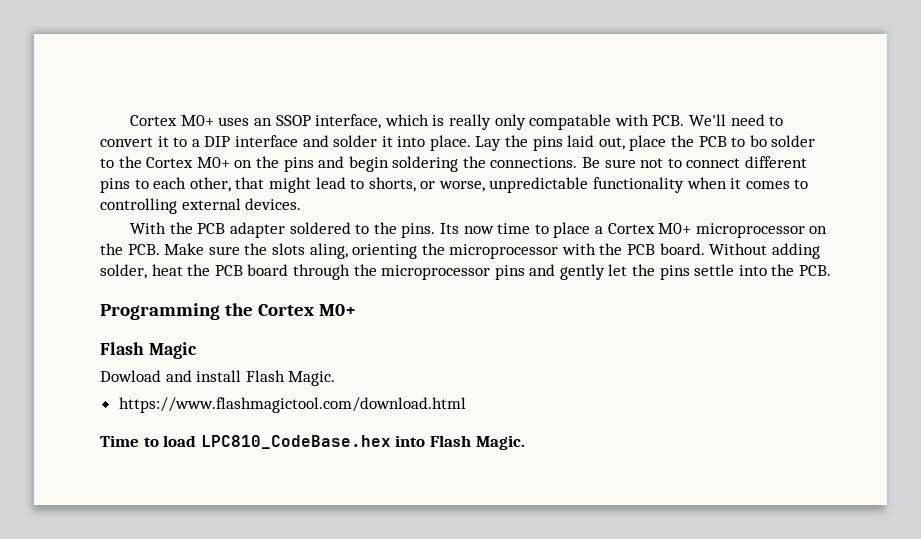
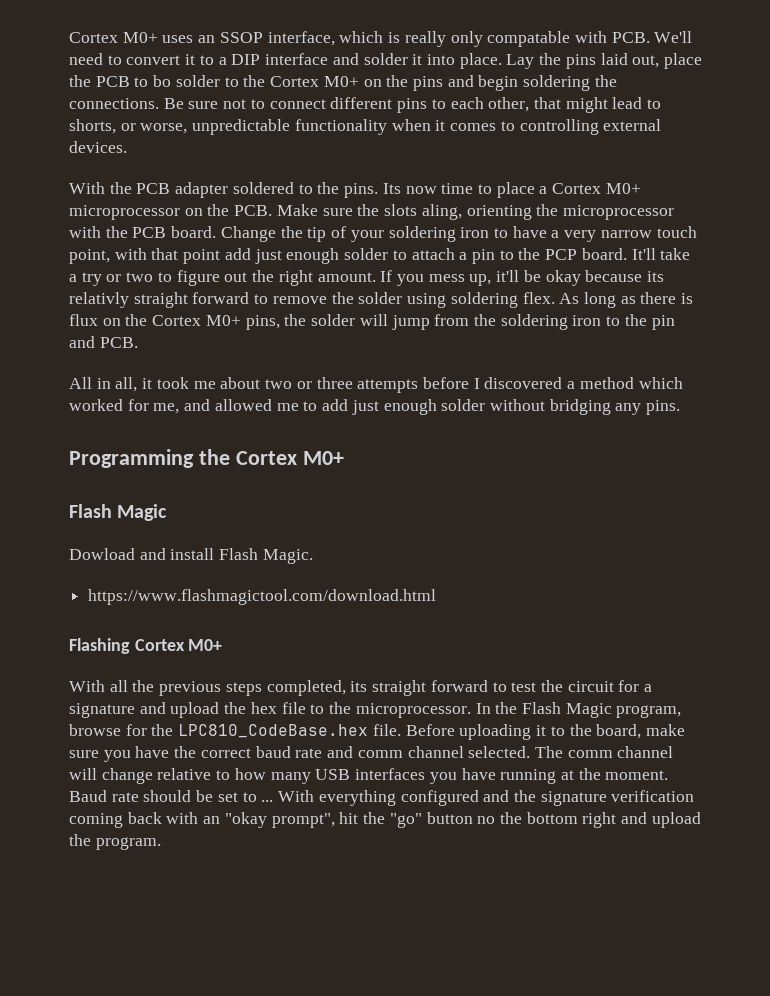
[709,243,820,259] [100,264,832,280] Without adding solder, heat the PCB board through the microprocessor pins and gently let the pins settle into the PCB. -> [220,226,697,242] [69,248,691,264] [69,270,665,286] [69,292,694,308] [69,314,675,330] [69,336,138,348] [69,377,683,393] [69,399,681,415] Change the tip of your soldering iron to have a very narrow touch point, with that point add just enough solder to attach a pin to the PCP board. It'll take a try or two to figure out the right amount. If you mess up, it'll be okay because its relativly straight forward to remove the solder using soldering flex. As long as there is flux on the Cortex M0+ pins, the solder will jump from the soldering iron to the pin and PCB. // All in all, it took me about two or three attempts before I discovered a method which worked for me, and allowed me to add just enough solder without bridging any pins.
[100,435,525,450] Time to load LPC810_CodeBase.hex into Flash Magic. -> [69,638,223,654] [69,680,653,696] [69,702,682,718] [69,724,685,740] [69,746,674,762] [69,768,669,784] [69,790,695,806] [69,812,701,828] [69,834,161,850] Flashing Cortex M0+ // With all the previous steps completed, its straight forward to test the circuit for a signature and upload the hex file to the microprocessor. In the Flash Magic program, browse for the LPC810_CodeBase.hex file. Before uploading it to the board, make sure you have the correct baud rate and comm channel selected. The comm channel will change relative to how many USB interfaces you have running at the moment. Baud rate should be set to ... With everything configured and the signature verification coming back with an "okay prompt", hit the "go" button no the bottom right and upload the program.

